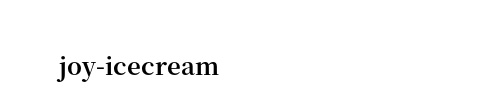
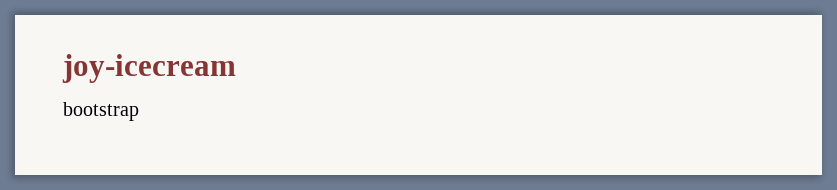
(219, 69) none -> [63,102,139,121] // bootstrap

